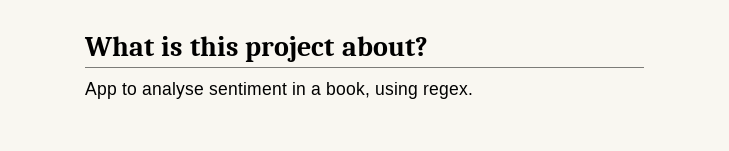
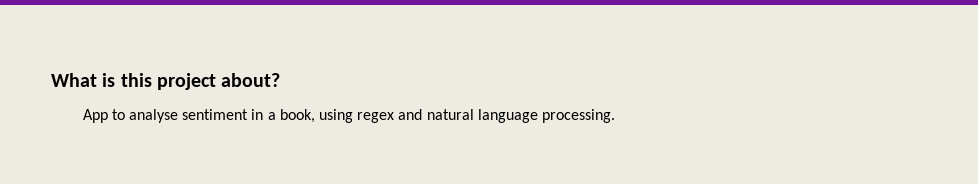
[423,84,473,99] regex. -> [357,109,615,123] regex and natural language processing.

